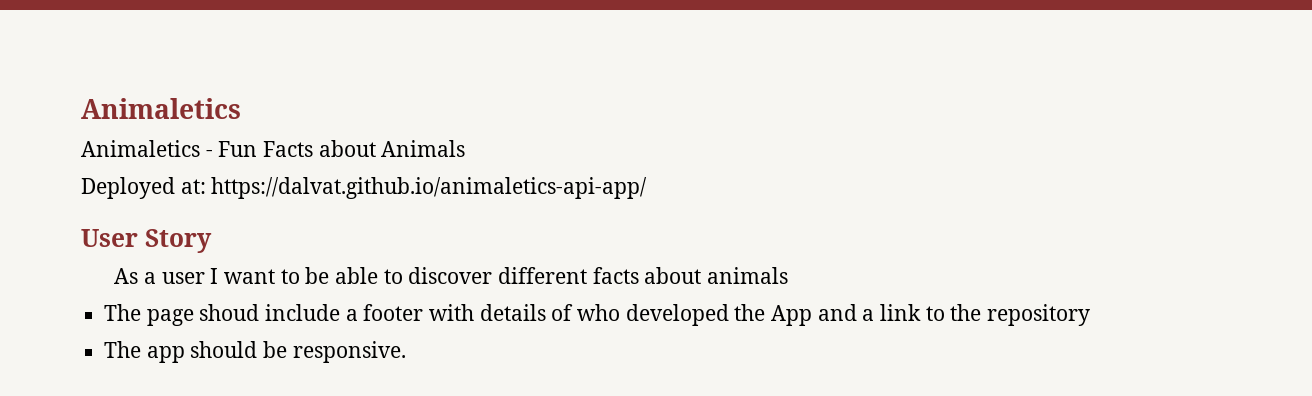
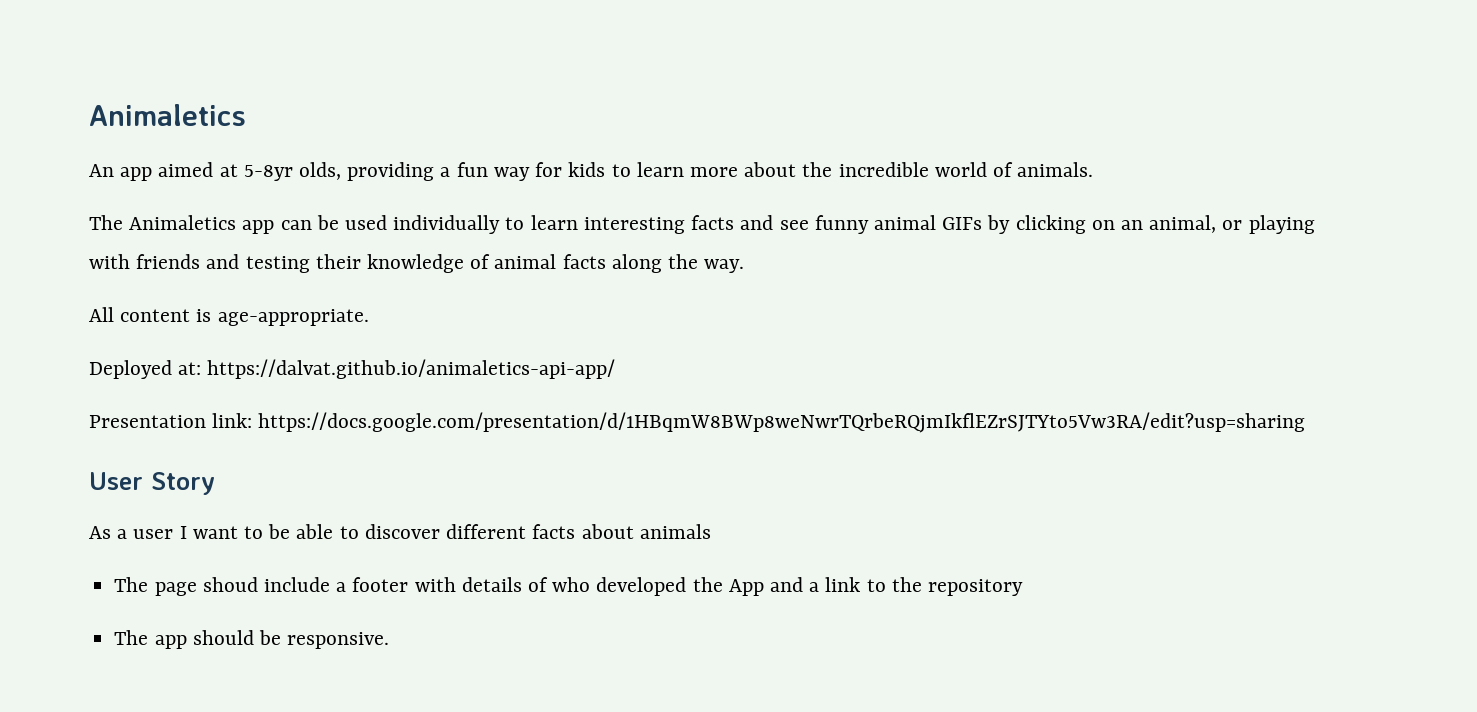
[81,140,466,157] Animaletics - Fun Facts about Animals -> [89,162,1094,181] [89,215,1315,234] [89,254,745,273] [89,307,369,326] An app aimed at 5-8yr olds, providing a fun way for kids to learn more about the incredible world of animals. // The Animaletics app can be used individually to learn interesting facts and see funny animal GIFs by clicking on an animal, or playing with friends and testing their knowledge of animal facts along the way. // All content is age-appropriate.
(648, 188) none -> [89,412,1306,433] // Presentation link: https://docs.google.com/presentation/d/1HBqmW8BWp8weNwrTQrbeRQjmIkflEZrSJTYto5Vw3RA/edit?usp=sharing

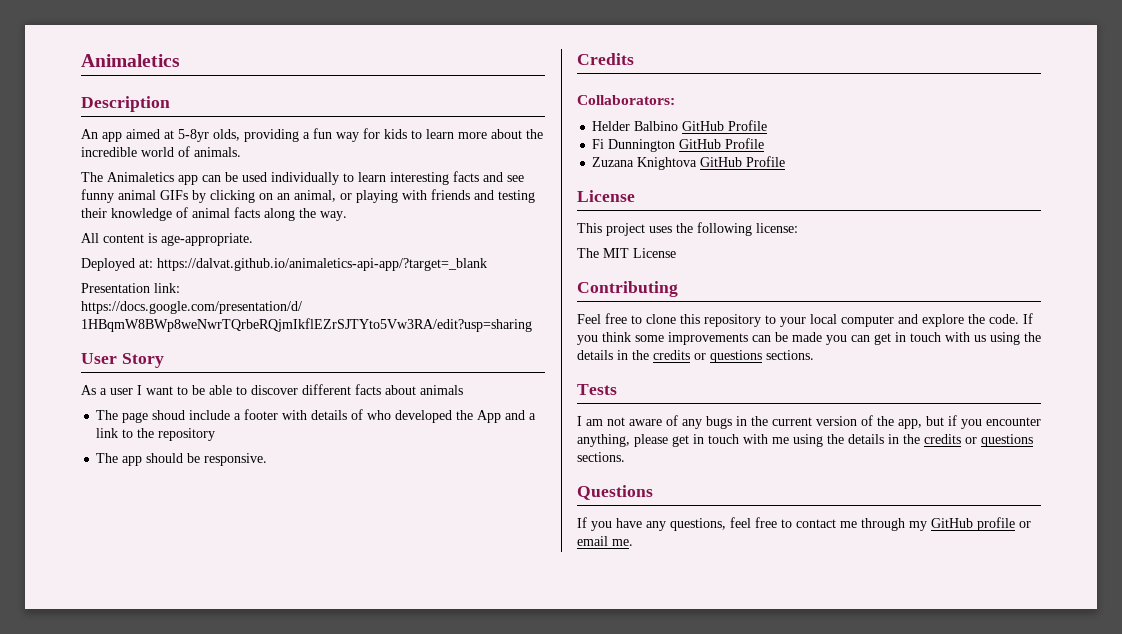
[89,104,246,126] Animaletics -> [81,54,180,67] [81,96,170,112] Animaletics // Description
[207,359,616,379] https://dalvat.github.io/animaletics-api-app/ -> [157,258,487,271] https://dalvat.github.io/animaletics-api-app/?target=_blank
(390, 640) none -> [577,53,634,65] [577,95,675,105] [592,120,768,131] [592,138,765,152] [592,156,786,170] [577,190,635,202] [577,222,798,236] [577,248,676,258] [577,281,678,297] [577,313,1033,327] [577,332,1041,345] [577,350,814,363] [577,384,617,395] [577,415,1041,429] [577,434,1033,447] [577,452,625,462] [577,485,653,500] [577,517,1031,531] [577,536,633,546] // Credits // Collaborators: // Helder Balbino GitHub Profile // Fi Dunnington GitHub Profile // Zuzana Knightova GitHub Profile // License // This project uses the following license: // The MIT License // Contributing // Feel free to clone this repository to your local computer and explore the code. If you think some improvements can be made you can get in touch with us using the details in the credits or questions sections. // Tests // I am not aware of any bugs in the current version of the app, but if you encounter anything, please get in touch with me using the details in the credits or questions sections. // Questions // If you have any questions, feel free to contact me through my GitHub profile or email me.

